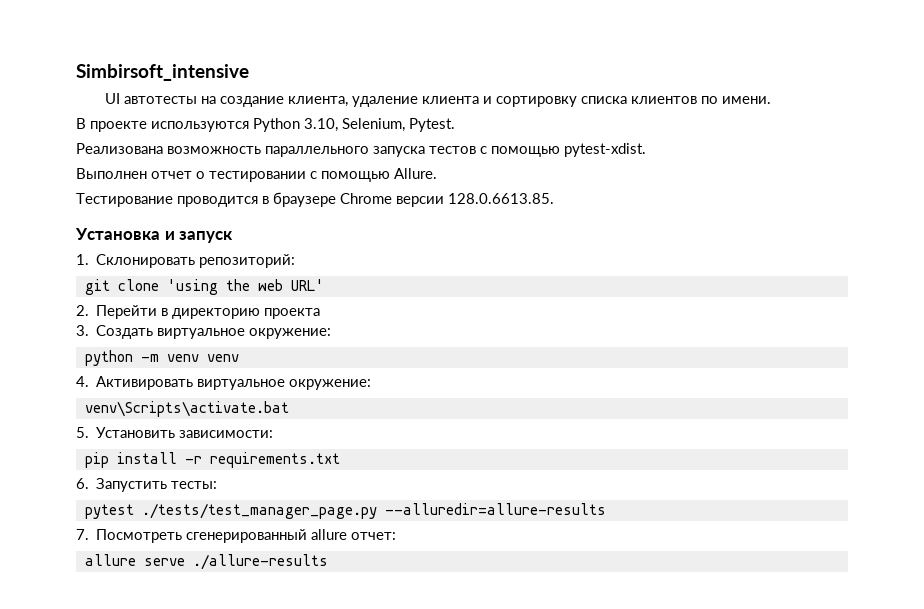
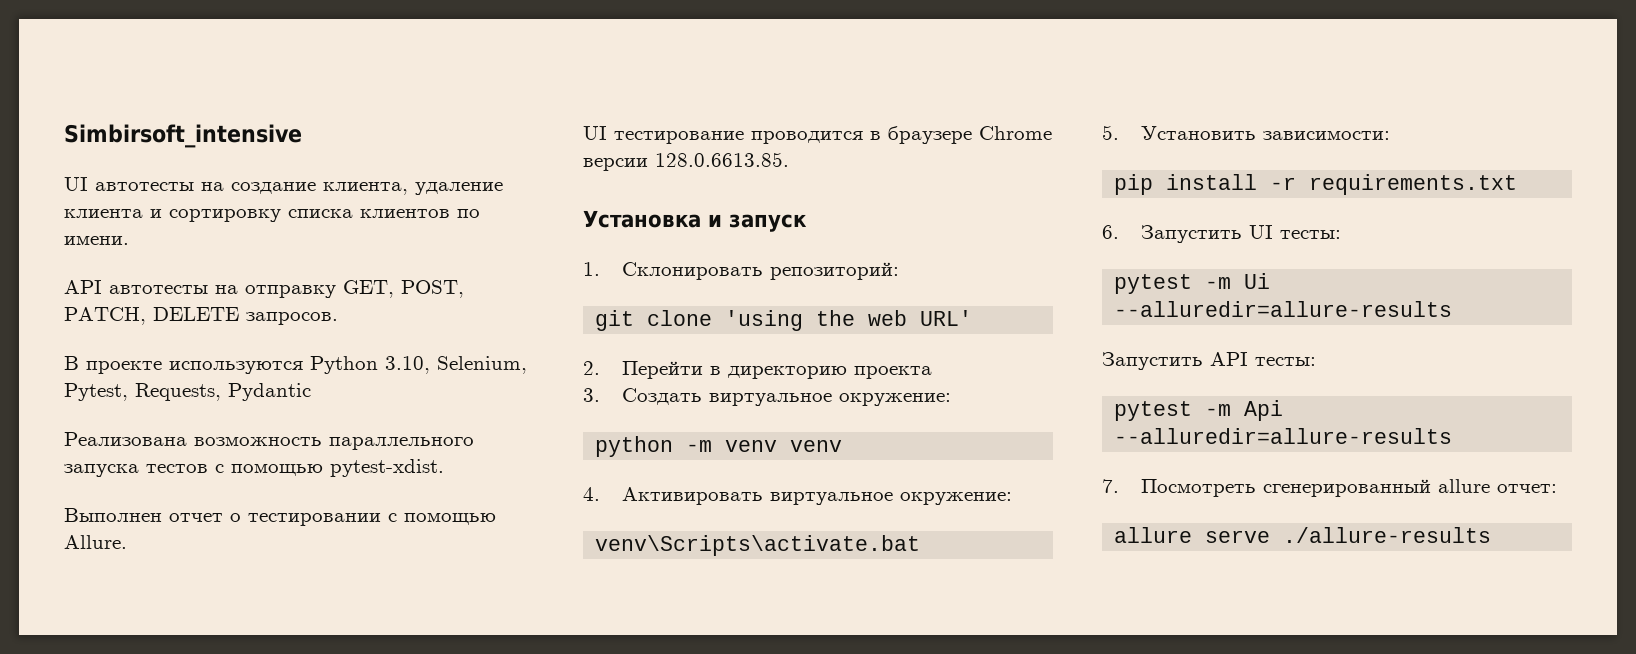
(771, 100) none -> [64,280,464,298] [64,307,338,325] // API автотесты на отправку GET, POST, PATCH, DELETE запросов.
[409,118,455,132] Pytest. -> [64,383,311,401] Pytest, Requests, Pydantic
[76,193,173,207] Тестирование -> [583,126,744,144] UI тестирование
[171,481,218,489] [84,503,377,519] тесты: // pytest ./tests/test_manager_page.py -> [1248,225,1341,239] [1114,273,1271,294] [1114,301,1453,317] [1102,352,1316,370] [1114,400,1284,421] UI тесты: // pytest -m Ui --alluredir=allure-results // Запустить API тесты: // pytest -m Api

